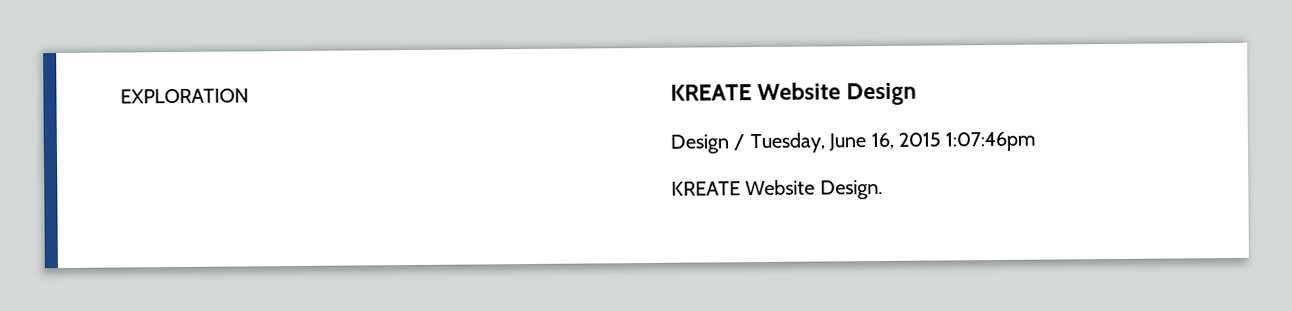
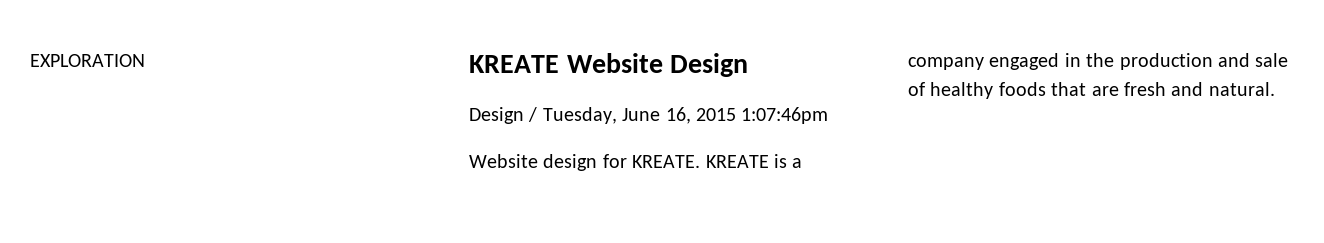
[671,179,883,200] KREATE Website Design. -> [469,154,803,171] [908,53,1289,70] [908,82,1275,99] Website design for KREATE. KREATE is a company engaged in the production and sale of healthy foods that are fresh and natural.

